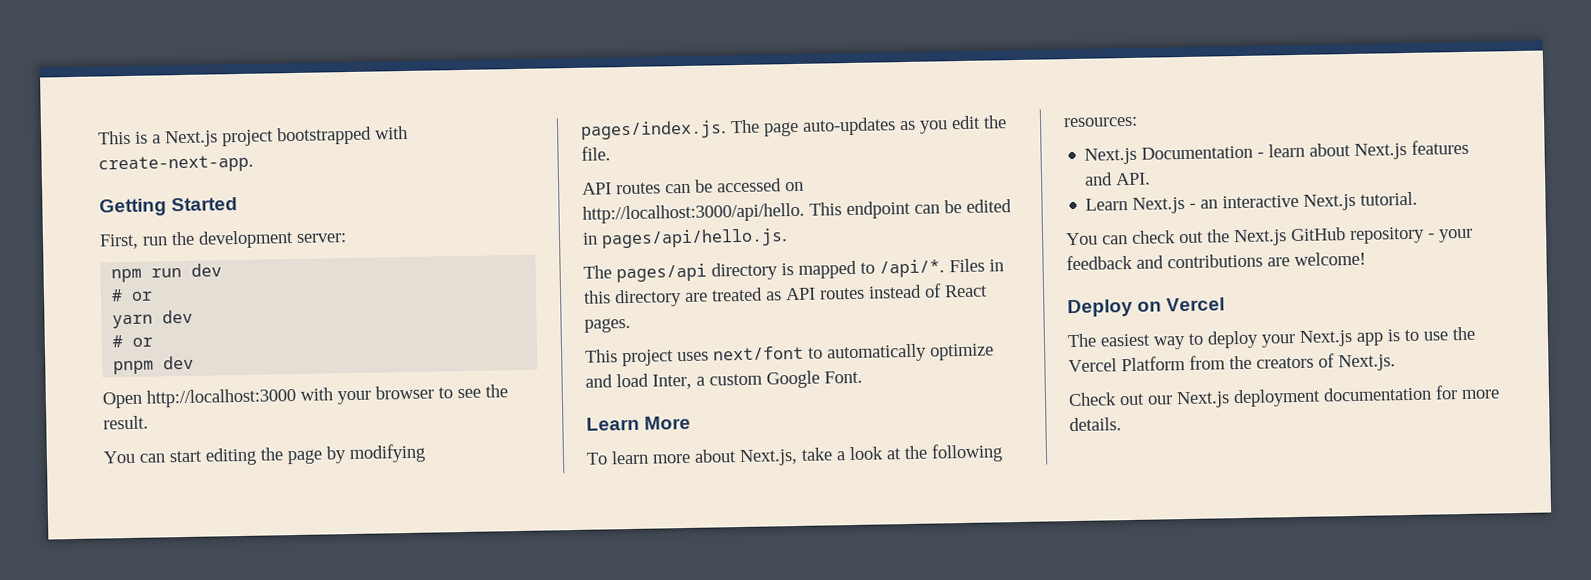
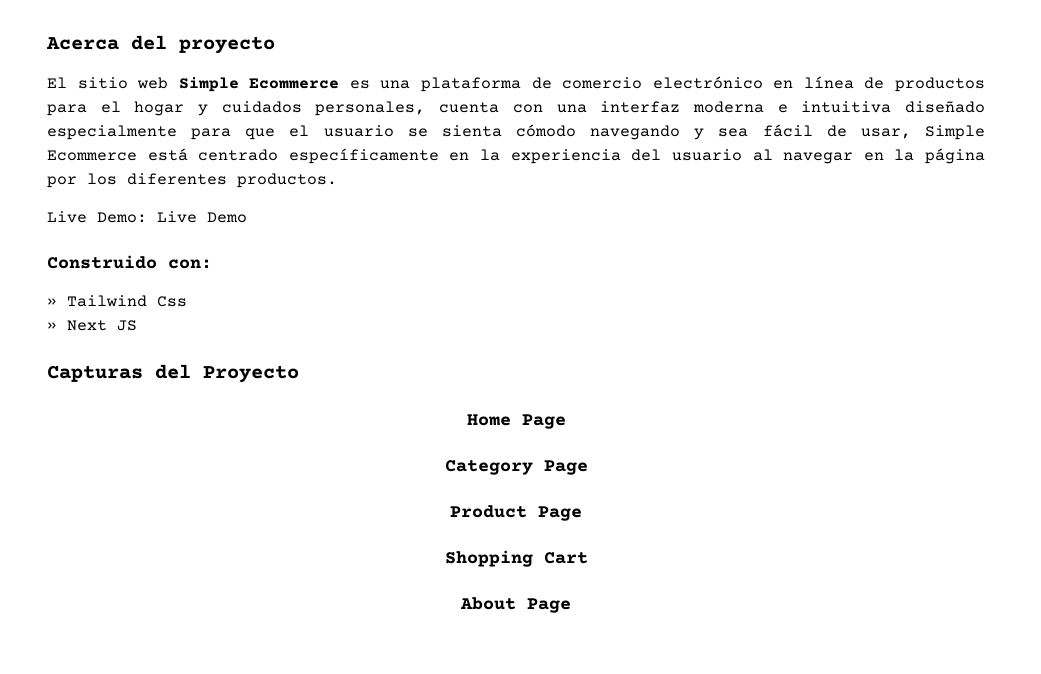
[98,125,408,148] [98,154,254,174] [99,197,239,217] [99,230,347,250] [111,263,223,283] [111,289,154,302] [112,309,194,329] [112,335,154,348] [113,355,195,375] [102,384,508,409] [103,415,149,430] [103,443,426,466] [580,115,1007,140] [581,146,611,161] [582,178,804,195] [582,199,1012,224] [582,228,788,249] [583,258,1004,283] [583,283,988,308] [584,317,631,333] [585,343,994,367] [585,370,863,390] [586,415,692,431] [586,443,1003,467] [1063,116,1138,128] [1084,139,1470,165] [1084,172,1152,186] [1085,191,1419,214] [1066,226,1473,247] [1066,251,1366,271] [1067,297,1226,318] [1067,326,1476,350] [1068,353,1396,373] [1068,385,1500,409] [1069,417,1122,432] This is a Next.js project bootstrapped with create-next-app. // Getting Started // First, run the development server: // npm run dev // # or // yarn dev // # or // pnpm dev // Open http://localhost:3000 with your browser to see the result. // You can start editing the page by modifying pages/index.js. The page auto-updates as you edit the file. // API routes can be accessed on http://localhost:3000/api/hello. This endpoint can be edited in pages/api/hello.js. // The pages/api directory is mapped to /api/*. Files in this directory are treated as API routes instead of React pages. // This project uses next/font to automatically optimize and load Inter, a custom Google Font. // Learn More // To learn more about Next.js, take a look at the following resources: // Next.js Documentation - learn about Next.js features and API. // Learn Next.js - an interactive Next.js tutorial. // You can check out the Next.js GitHub repository - your feedback and contributions are welcome! // Deploy on Vercel // The easiest way to deploy your Next.js app is to use the Vercel Platform from the creators of Next.js. // Check out our Next.js deployment documentation for more details. -> [46,35,275,54] [47,76,985,92] [47,101,986,116] [47,124,985,140] [47,148,986,164] [47,173,337,188] [47,211,247,223] [47,255,212,269] [47,295,187,307] [47,320,137,331] [47,364,299,383] [466,414,566,429] [444,460,588,475] [450,505,582,521] [444,550,588,567] [460,597,571,613] Acerca del proyecto // El sitio web Simple Ecommerce es una plataforma de comercio electrónico en línea de productos para el hogar y cuidados personales, cuenta con una interfaz moderna e intuitiva diseñado especialmente para que el usuario se sienta cómodo navegando y sea fácil de usar, Simple Ecommerce está centrado específicamente en la experiencia del usuario al navegar en la página por los diferentes productos. // Live Demo: Live Demo // Construido con: // » Tailwind Css // » Next JS // Capturas del Proyecto // Home Page // Category Page // Product Page // Shopping Cart // About Page

